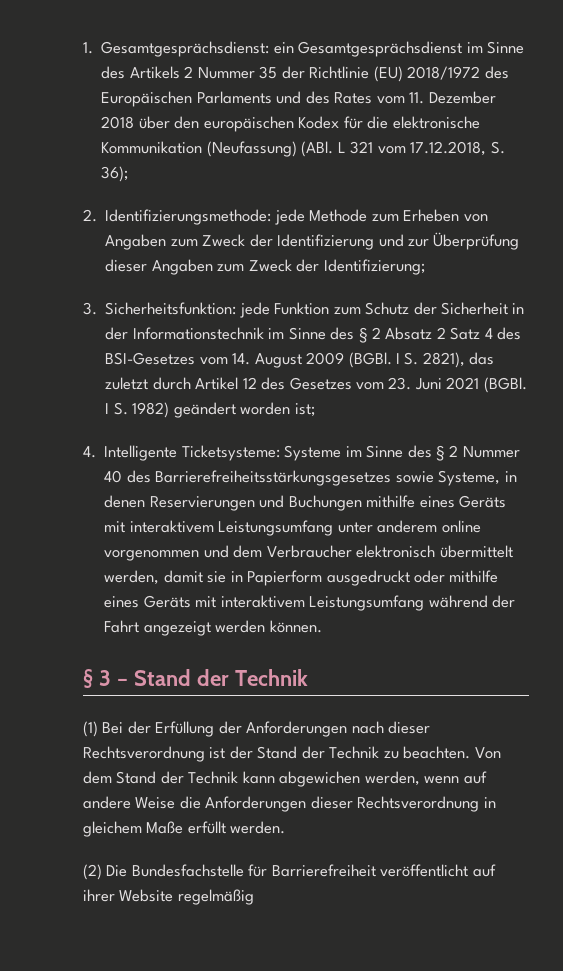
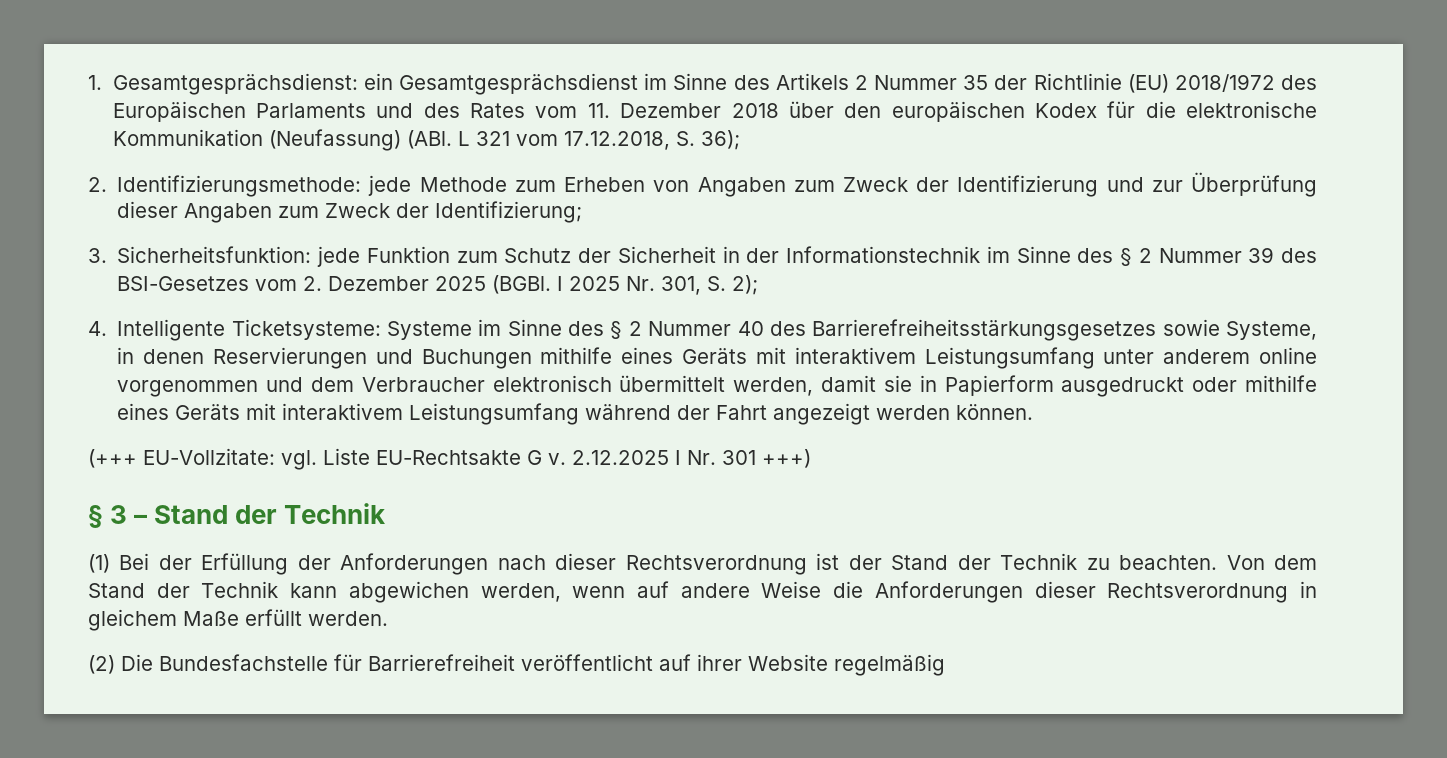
[385,327,522,340] [105,352,495,368] [105,377,527,393] [105,402,315,418] Absatz 2 Satz 4 des BSI-Gesetzes vom 14. August 2009 (BGBl. I S. 2821), das zuletzt durch Artikel 12 des Gesetzes vom 23. Juni 2021 (BGBl. I S. 1982) geändert worden ist; -> [1158,247,1317,263] [117,275,759,295] Nummer 39 des BSI-Gesetzes vom 2. Dezember 2025 (BGBl. I 2025 Nr. 301, S. 2);
(322, 626) none -> [88,448,811,470] // (+++ EU-Vollzitate: vgl. Liste EU-Rechtsakte G v. 2.12.2025 I Nr. 301 +++)

